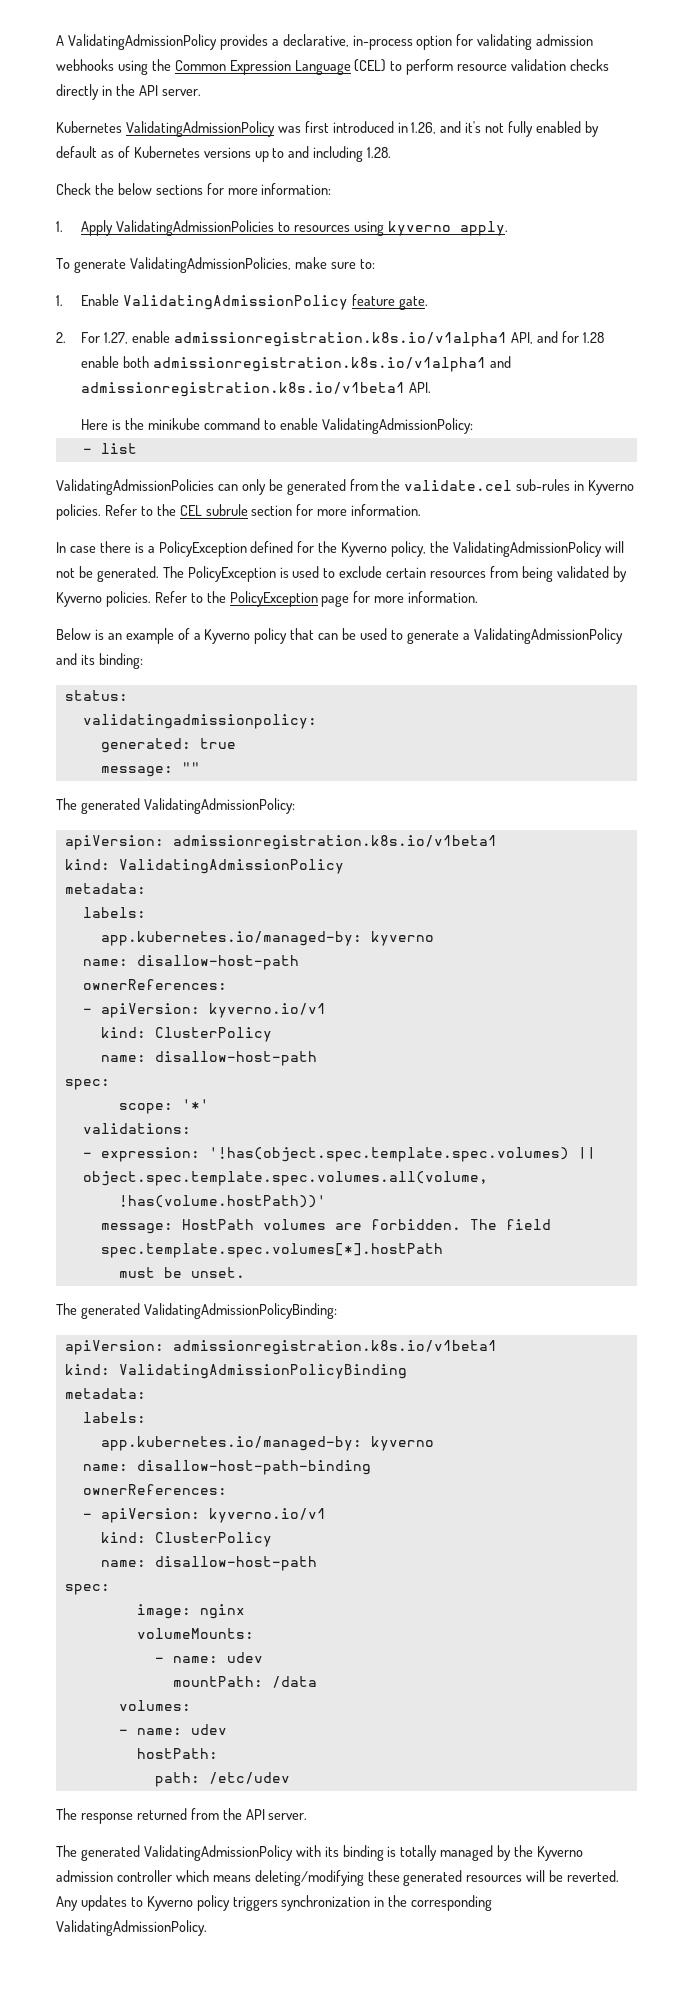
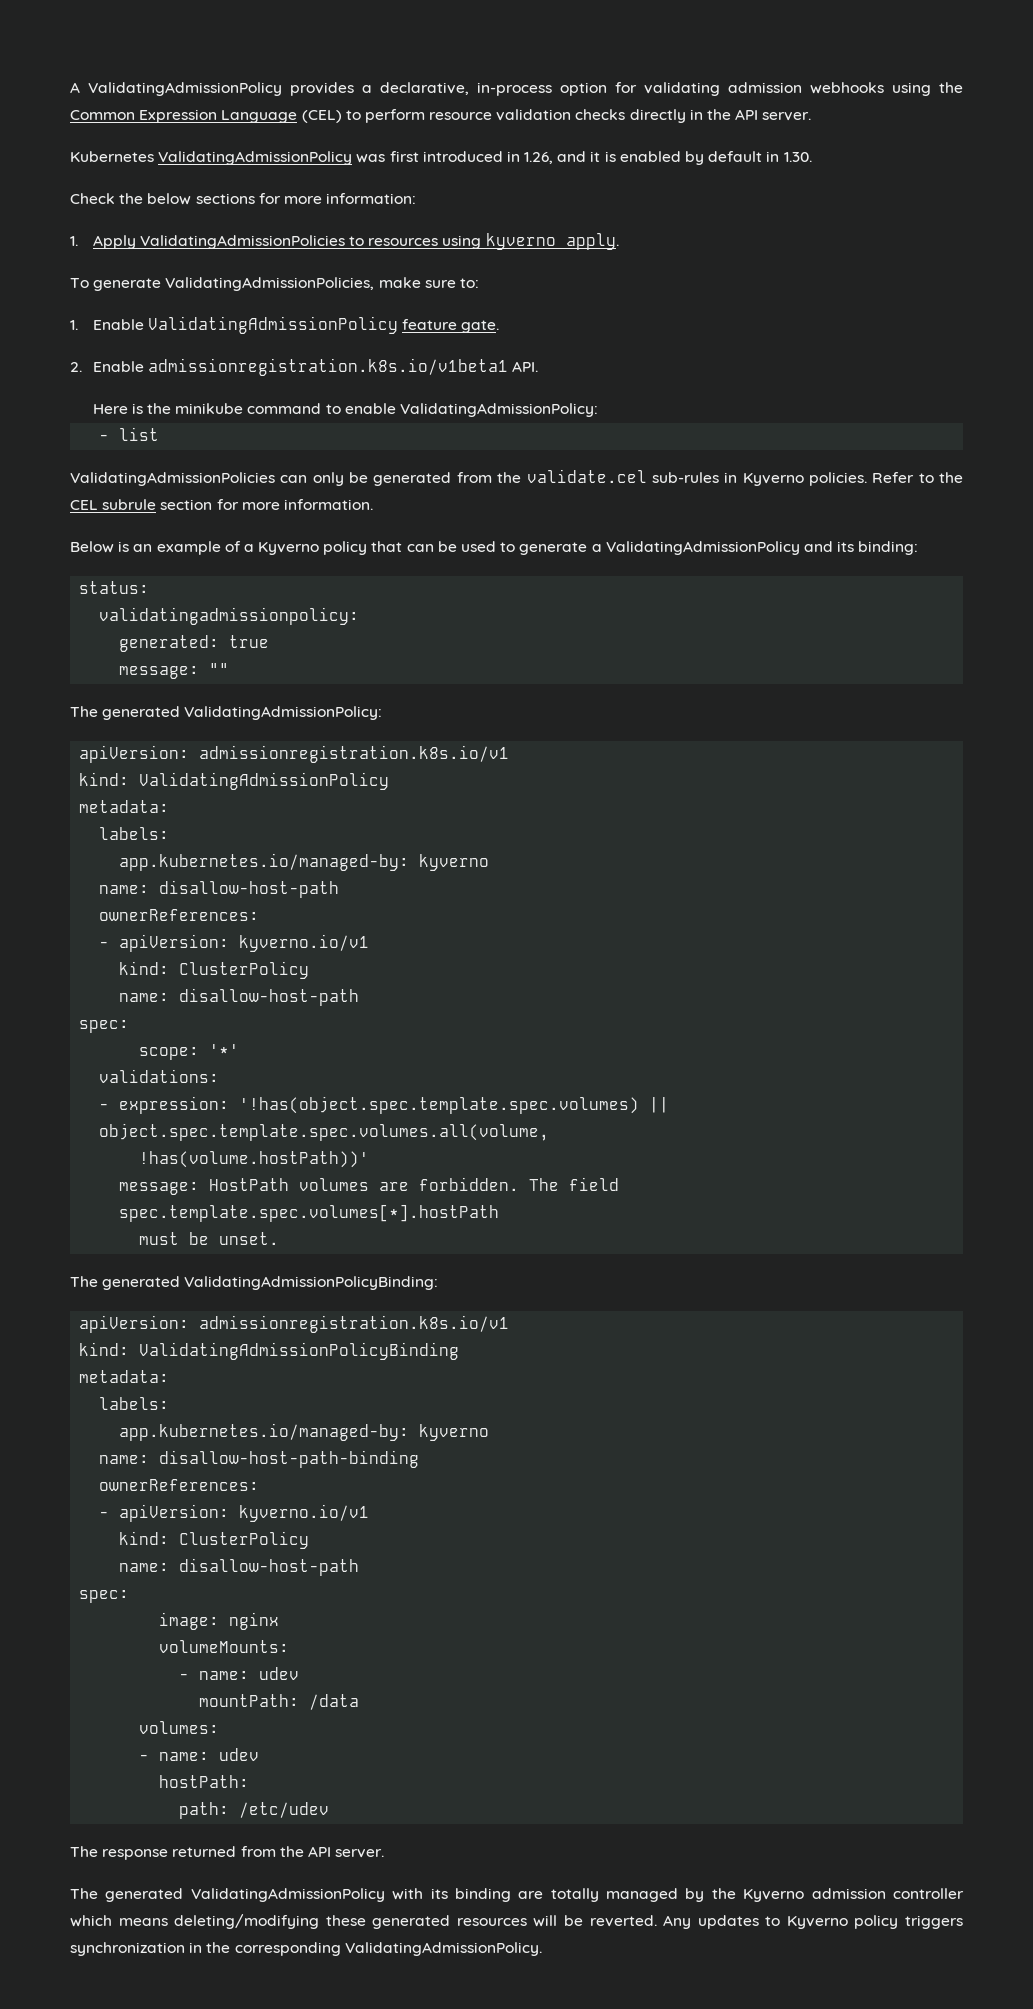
[465,121,599,137] [56,146,392,162] it's not fully enabled by default as of Kubernetes versions up to and including 1.28. -> [590,151,812,165] it is enabled by default in 1.30.
[81,331,604,347] [81,356,512,372] For 1.27, enable admissionregistration.k8s.io/v1alpha1 API, and for 1.28 enable both admissionregistration.k8s.io/v1alpha1 and -> [92,361,144,372] Enable
[56,541,624,557] [56,566,627,582] [56,591,479,607] // In case there is a PolicyException defined for the Kyverno policy, the ValidatingAdmissionPolicy will not be generated. The PolicyException is used to exclude certain resources from being validated by Kyverno policies. Refer to the PolicyException page for more information. -> (373, 504) none
[172,835,497,850] admissionregistration.k8s.io/v1beta1 -> [199,745,510,763] admissionregistration.k8s.io/v1
[172,1340,497,1355] admissionregistration.k8s.io/v1beta1 -> [199,1315,510,1333] admissionregistration.k8s.io/v1
[387,1846,397,1857] is -> [518,1891,544,1899] are

